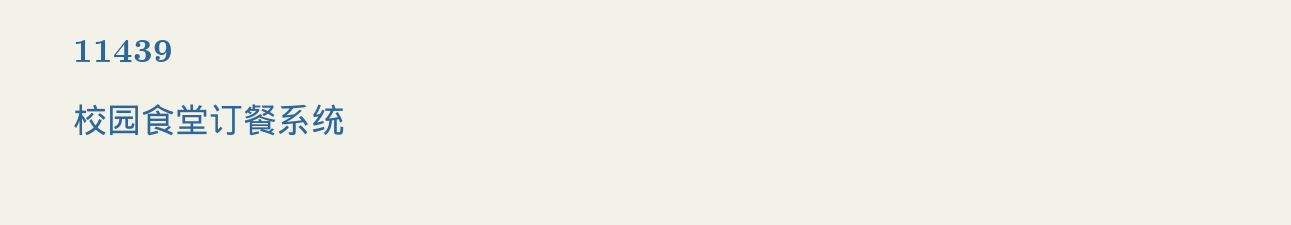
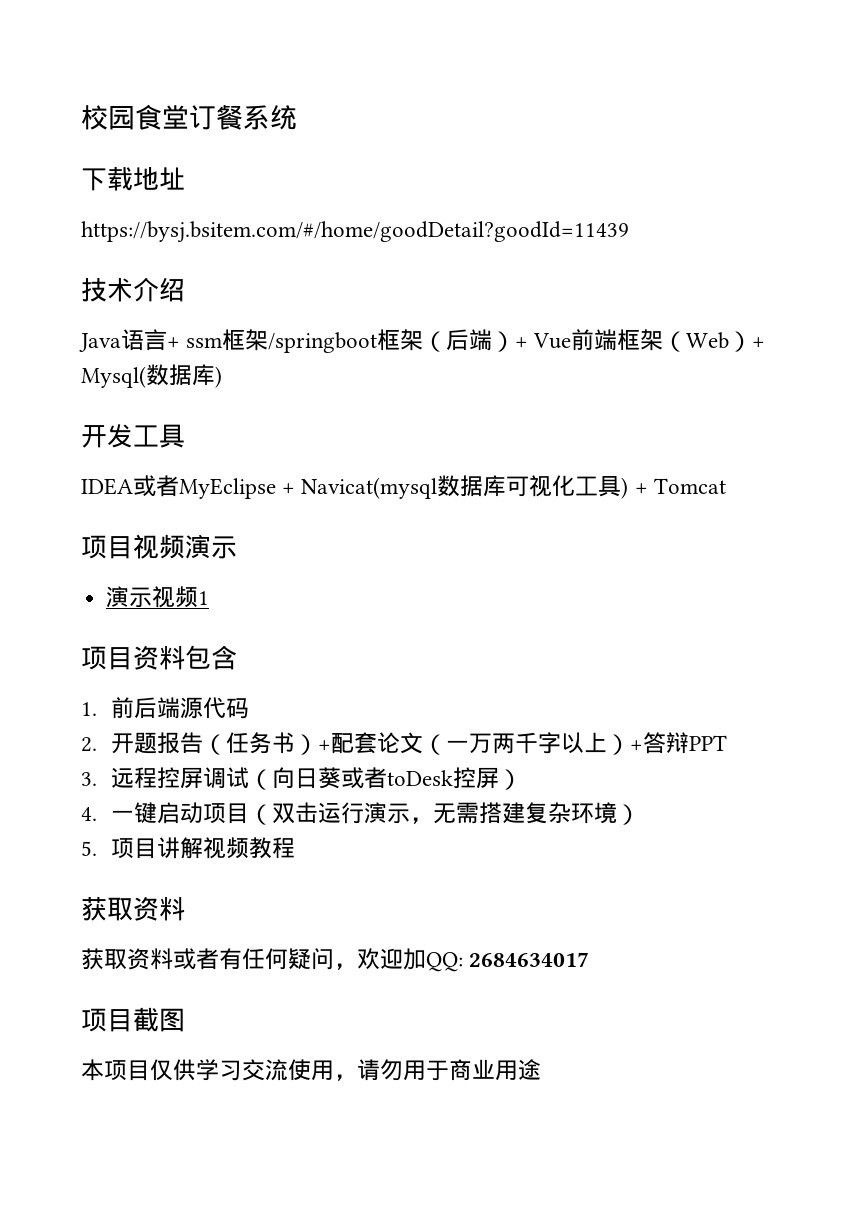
[73,40,173,63] 11439 // -> (81, 117) none
(345, 120) none -> [81,166,185,191] [81,221,629,243] [81,277,185,302] [79,329,766,353] [81,364,222,388] [81,424,185,448] [81,475,726,499] [81,534,237,559] [106,586,210,608] [81,645,237,670] [81,697,249,719] [81,732,727,755] [81,767,522,790] [81,802,640,825] [81,837,295,859] [81,896,185,921] [81,948,590,972] [81,1007,185,1032] [81,1059,541,1081] // 下载地址 // https://bysj.bsitem.com/#/home/goodDetail?goodId=11439 // 技术介绍 // Java语言+ ssm框架/springboot框架（后端）+ Vue前端框架（Web）+ Mysql(数据库) // 开发工具 // IDEA或者MyEclipse + Navicat(mysql数据库可视化工具) + Tomcat // 项目视频演示 // 演示视频1 // 项目资料包含 // 1.前后端源代码 // 2.开题报告（任务书）+配套论文（一万两千字以上）+答辩PPT // 3.远程控屏调试（向日葵或者toDesk控屏） // 4.一键启动项目（双击运行演示，无需搭建复杂环境） // 5.项目讲解视频教程 // 获取资料 // 获取资料或者有任何疑问，欢迎加QQ: 2684634017 // 项目截图 // 本项目仅供学习交流使用，请勿用于商业用途

